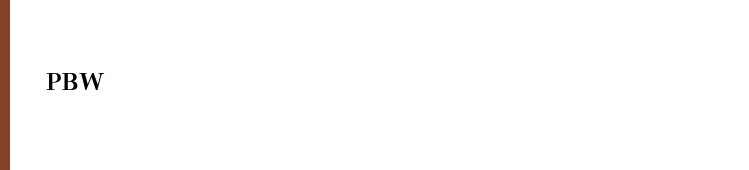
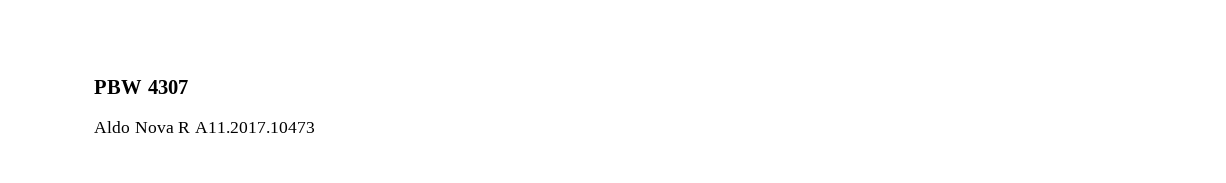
(105, 81) none -> [147,80,188,94] [94,121,316,133] 4307 // Aldo Nova R A11.2017.10473

